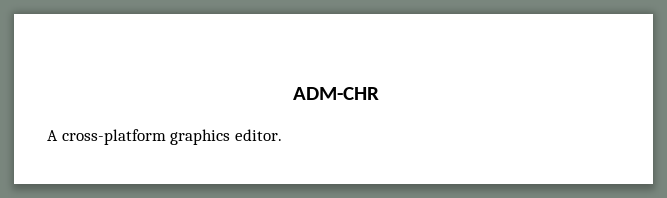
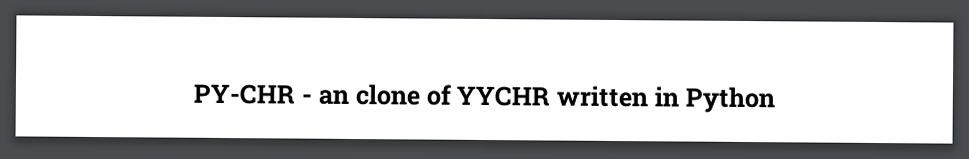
[293,87,379,100] [47,129,282,145] ADM-CHR // A cross-platform graphics editor. -> [193,83,775,114] PY-CHR - an clone of YYCHR written in Python

